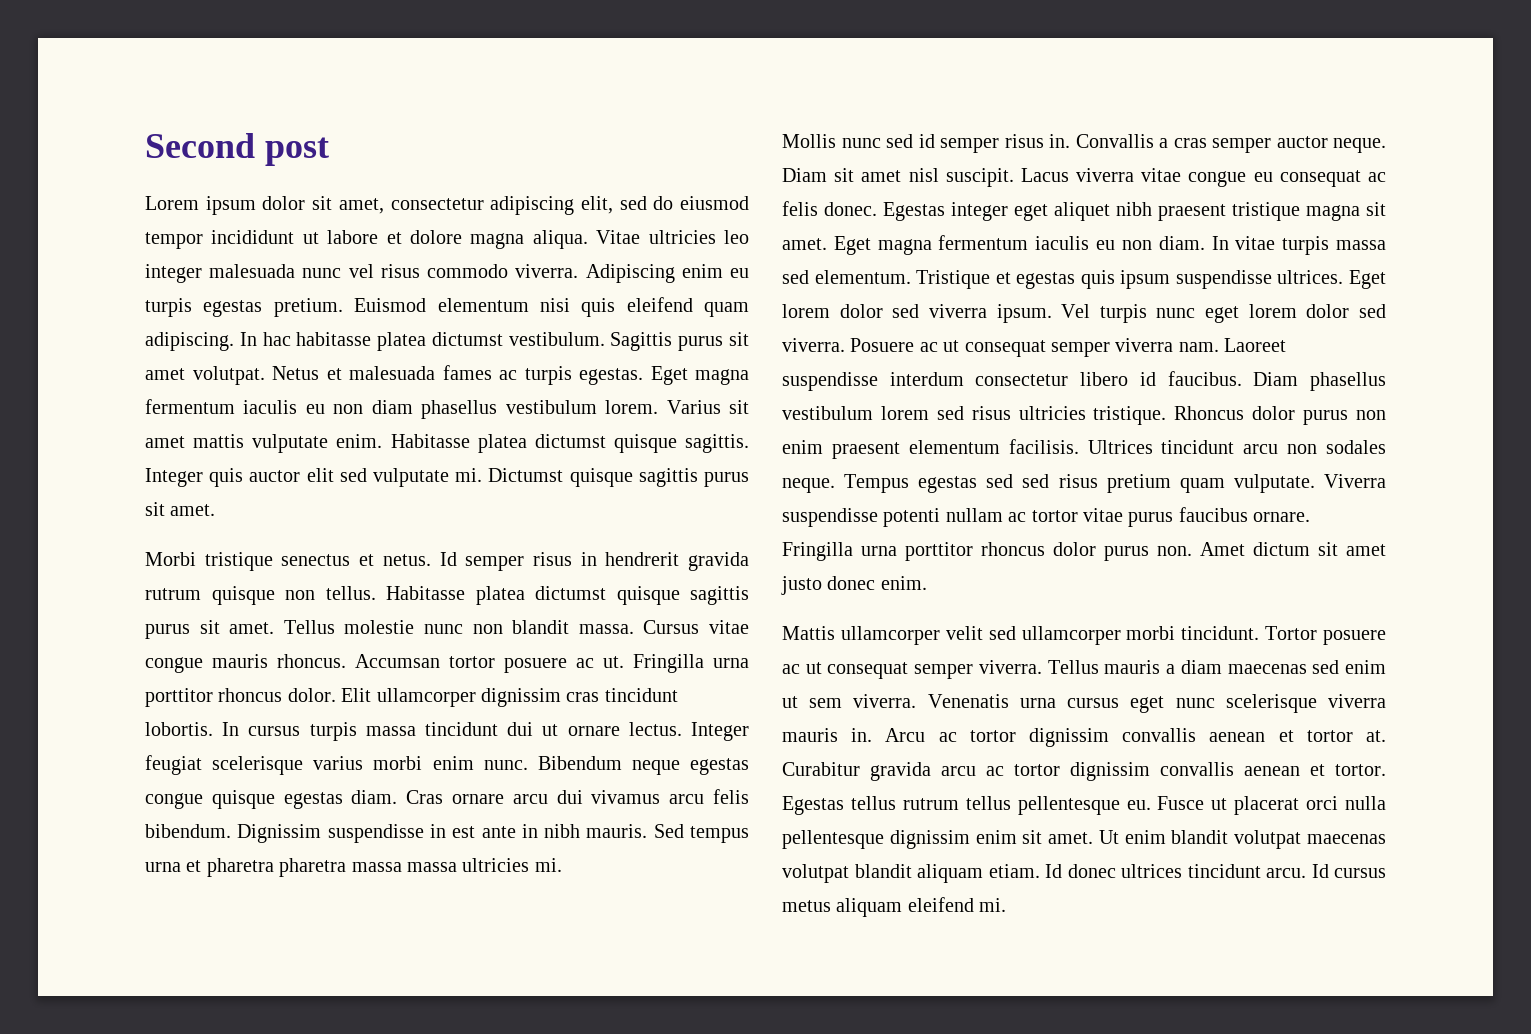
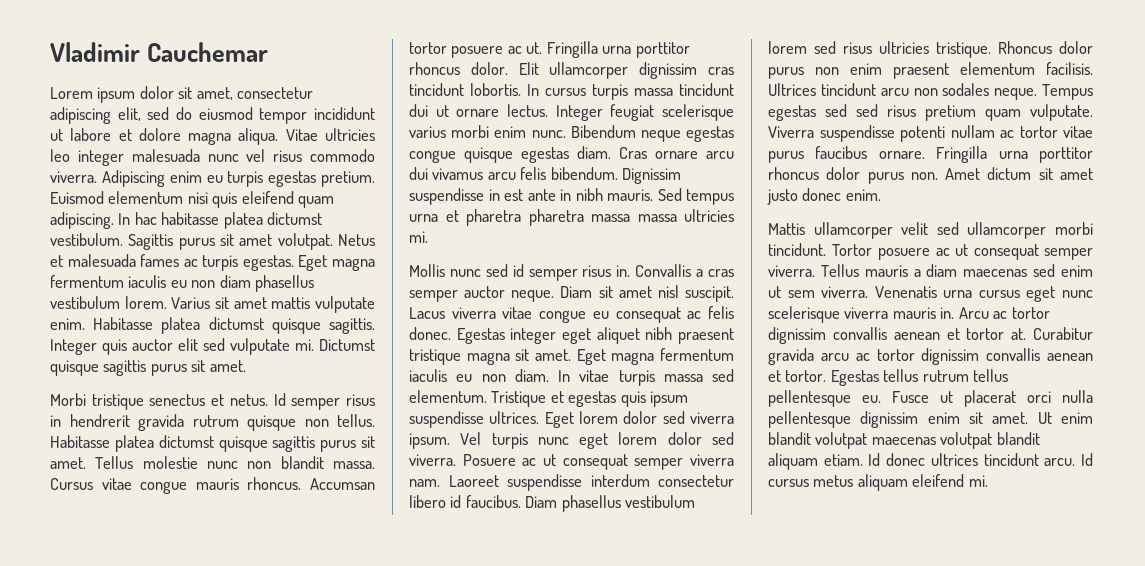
[145,133,329,166] Second post -> [50,42,269,62] Vladimir Cauchemar

